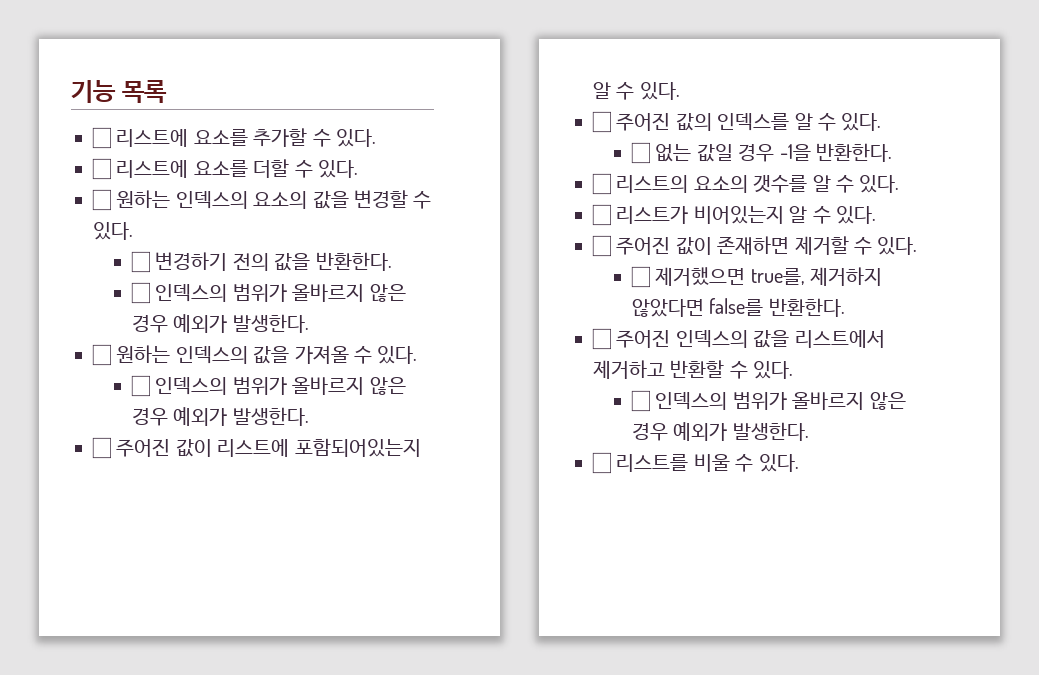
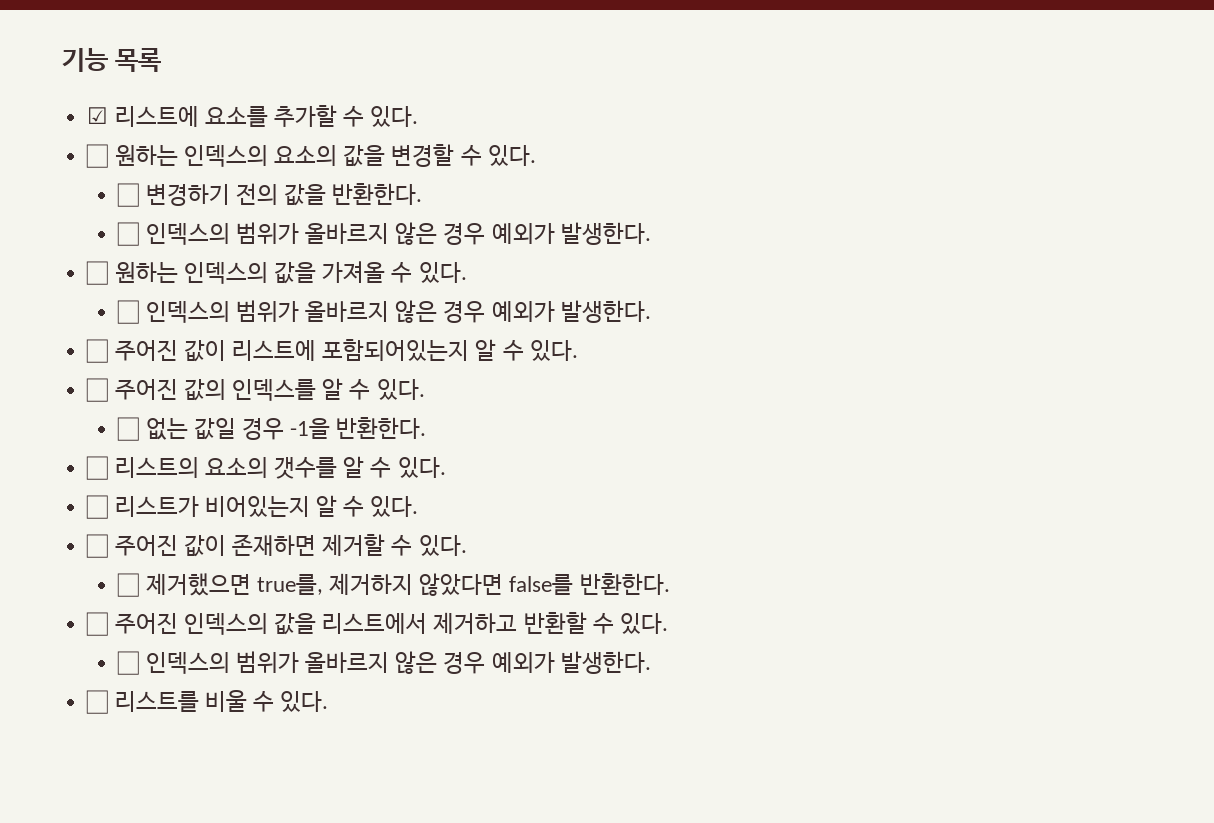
[92,127,111,149] ☐ -> [87,107,109,124] ☑
[92,158,358,180] // ☐ 리스트에 요소를 더할 수 있다. -> (419, 116) none

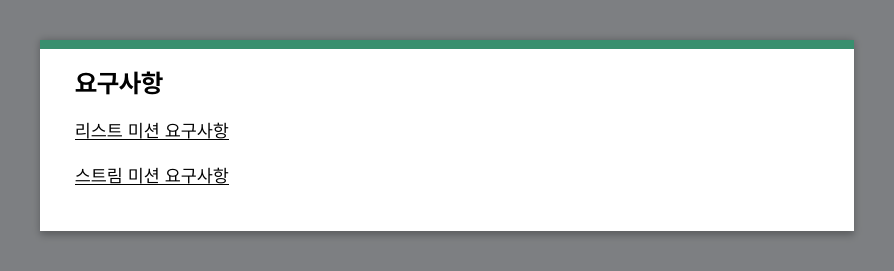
[62,48,161,72] [87,105,419,127] [86,144,536,168] [117,183,423,207] [117,222,651,246] [86,261,467,285] [117,300,651,324] [86,339,578,363] [86,378,425,402] [117,417,427,441] [86,456,446,480] [86,495,419,519] [86,534,467,558] [117,573,670,597] [86,612,668,636] [117,651,651,675] [86,690,329,714] 기능 목록 // ☑ 리스트에 요소를 추가할 수 있다. // ☐ 원하는 인덱스의 요소의 값을 변경할 수 있다. // ☐ 변경하기 전의 값을 반환한다. // ☐ 인덱스의 범위가 올바르지 않은 경우 예외가 발생한다. // ☐ 원하는 인덱스의 값을 가져올 수 있다. // ☐ 인덱스의 범위가 올바르지 않은 경우 예외가 발생한다. // ☐ 주어진 값이 리스트에 포함되어있는지 알 수 있다. // ☐ 주어진 값의 인덱스를 알 수 있다. // ☐ 없는 값일 경우 -1을 반환한다. // ☐ 리스트의 요소의 갯수를 알 수 있다. // ☐ 리스트가 비어있는지 알 수 있다. // ☐ 주어진 값이 존재하면 제거할 수 있다. // ☐ 제거했으면 true를, 제거하지 않았다면 false를 반환한다. // ☐ 주어진 인덱스의 값을 리스트에서 제거하고 반환할 수 있다. // ☐ 인덱스의 범위가 올바르지 않은 경우 예외가 발생한다. // ☐ 리스트를 비울 수 있다. -> [75,71,163,95] [75,122,229,139] [75,167,229,184] 요구사항 // 리스트 미션 요구사항 // 스트림 미션 요구사항

